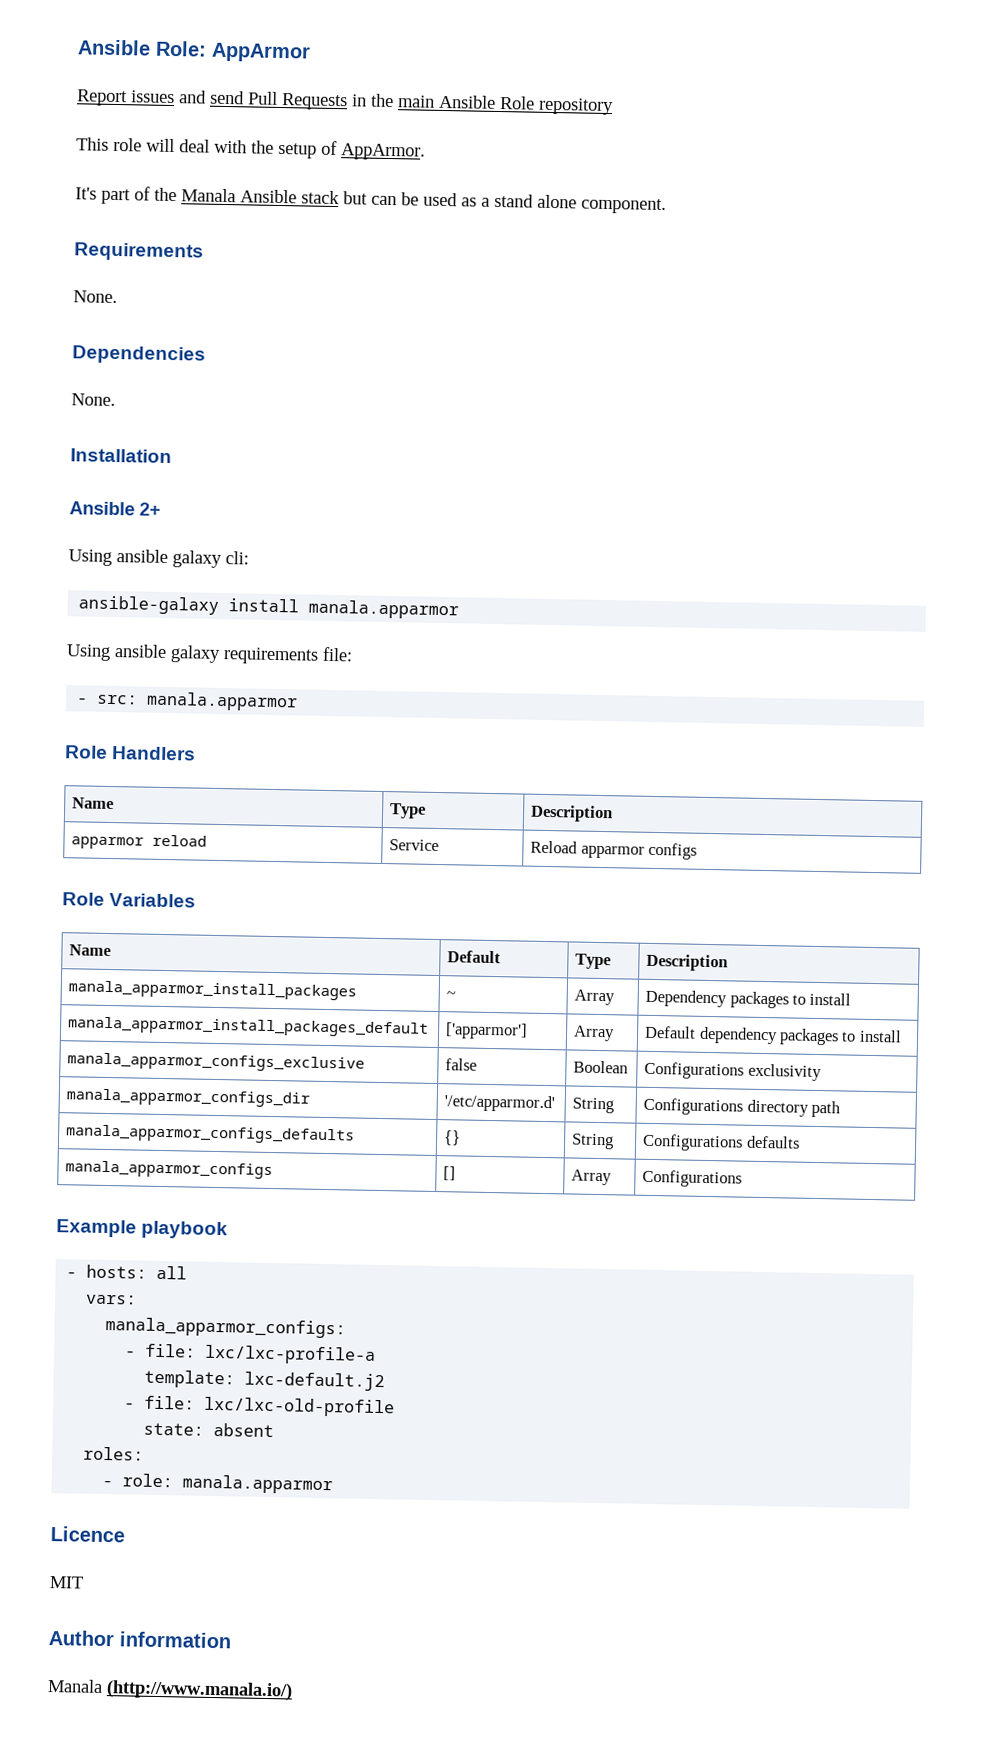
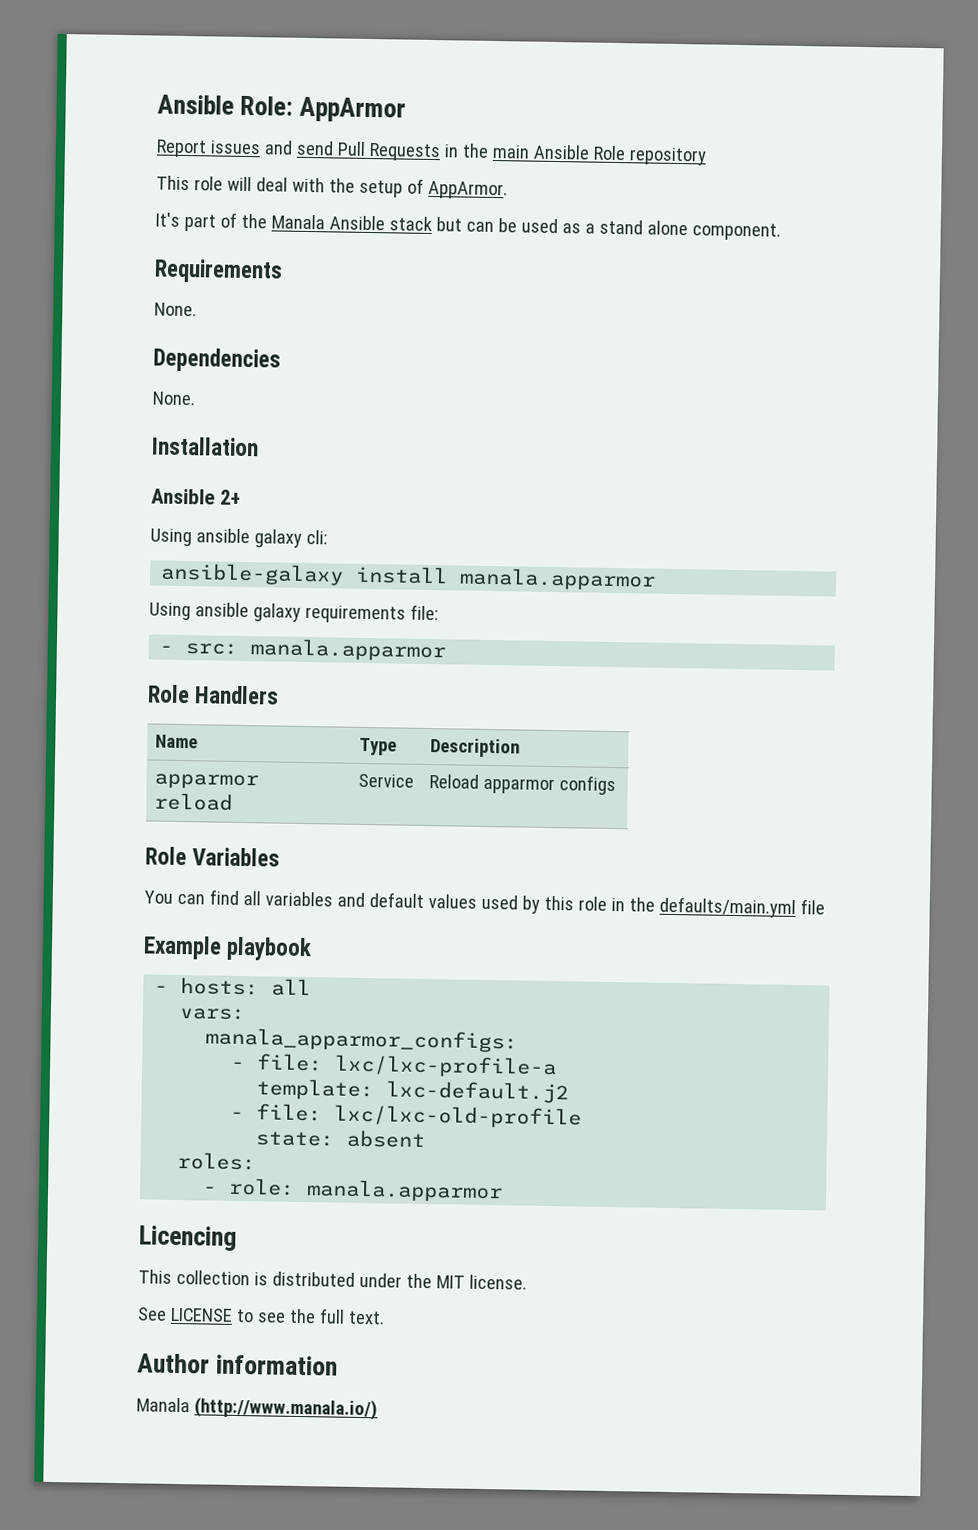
[69,944,112,957] [447,950,502,964] [575,953,612,970] [646,953,729,972] [68,980,358,1001] [446,991,457,999] [574,989,616,1006] [645,989,852,1009] [68,1016,430,1038] [445,1022,529,1040] [573,1025,616,1042] [644,1025,902,1046] [67,1052,366,1073] [445,1058,478,1071] [573,1060,629,1074] [644,1061,822,1082] [66,1088,311,1108] [444,1094,556,1113] [572,1097,615,1114] [643,1097,841,1118] [66,1124,356,1145] [443,1130,462,1146] [571,1133,615,1150] [642,1133,800,1152] [65,1160,274,1180] [443,1166,457,1181] [571,1169,613,1186] [642,1169,743,1188] // Name | Default | Type | Description // manala_apparmor_install_packages | ~ | Array | Dependency packages to install // manala_apparmor_install_packages_default | ['apparmor'] | Array | Default dependency packages to install // manala_apparmor_configs_exclusive | false | Boolean | Configurations exclusivity // manala_apparmor_configs_dir | '/etc/apparmor.d' | String | Configurations directory path // manala_apparmor_configs_defaults | {} | String | Configurations defaults // manala_apparmor_configs | [] | Array | Configurations -> [144,889,825,918] // You can find all variables and default values used by this role in the defaults/main.yml file
[50,1526,125,1543] [49,1576,84,1589] Licence // MIT -> [139,1225,237,1251] [138,1269,527,1290] [137,1307,385,1325] Licencing // This collection is distributed under the MIT license. // See LICENSE to see the full text.

